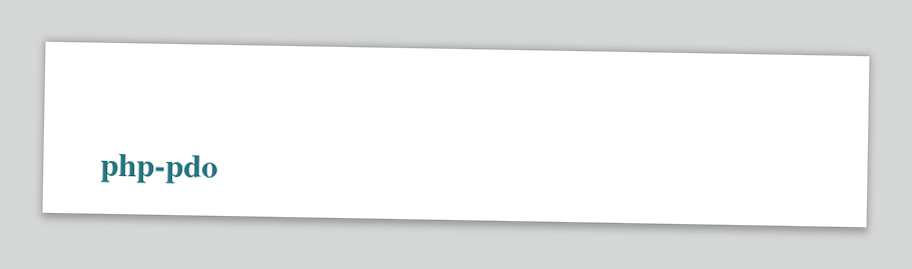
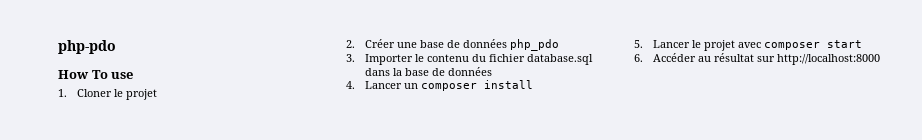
(219, 169) none -> [58,70,134,79] [58,89,157,100] [346,39,559,51] [346,54,593,65] [364,67,492,76] [346,80,533,91] [634,40,862,51] [634,53,880,65] // How To use // 1. Cloner le projet // 2. Créer une base de données php_pdo // 3. Importer le contenu du fichier database.sql dans la base de données // 4. Lancer un composer install // 5. Lancer le projet avec composer start // 6. Accéder au résultat sur http://localhost:8000

